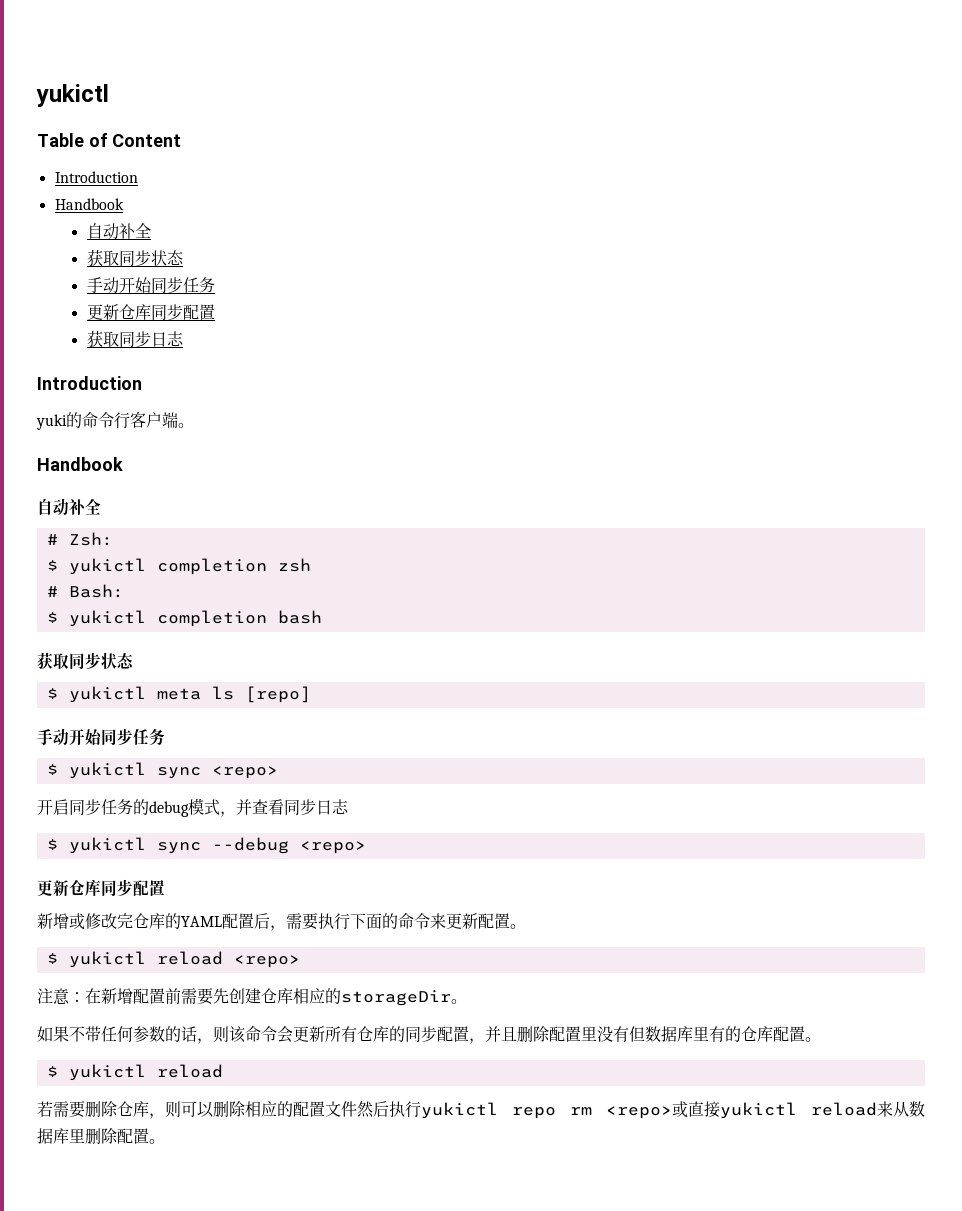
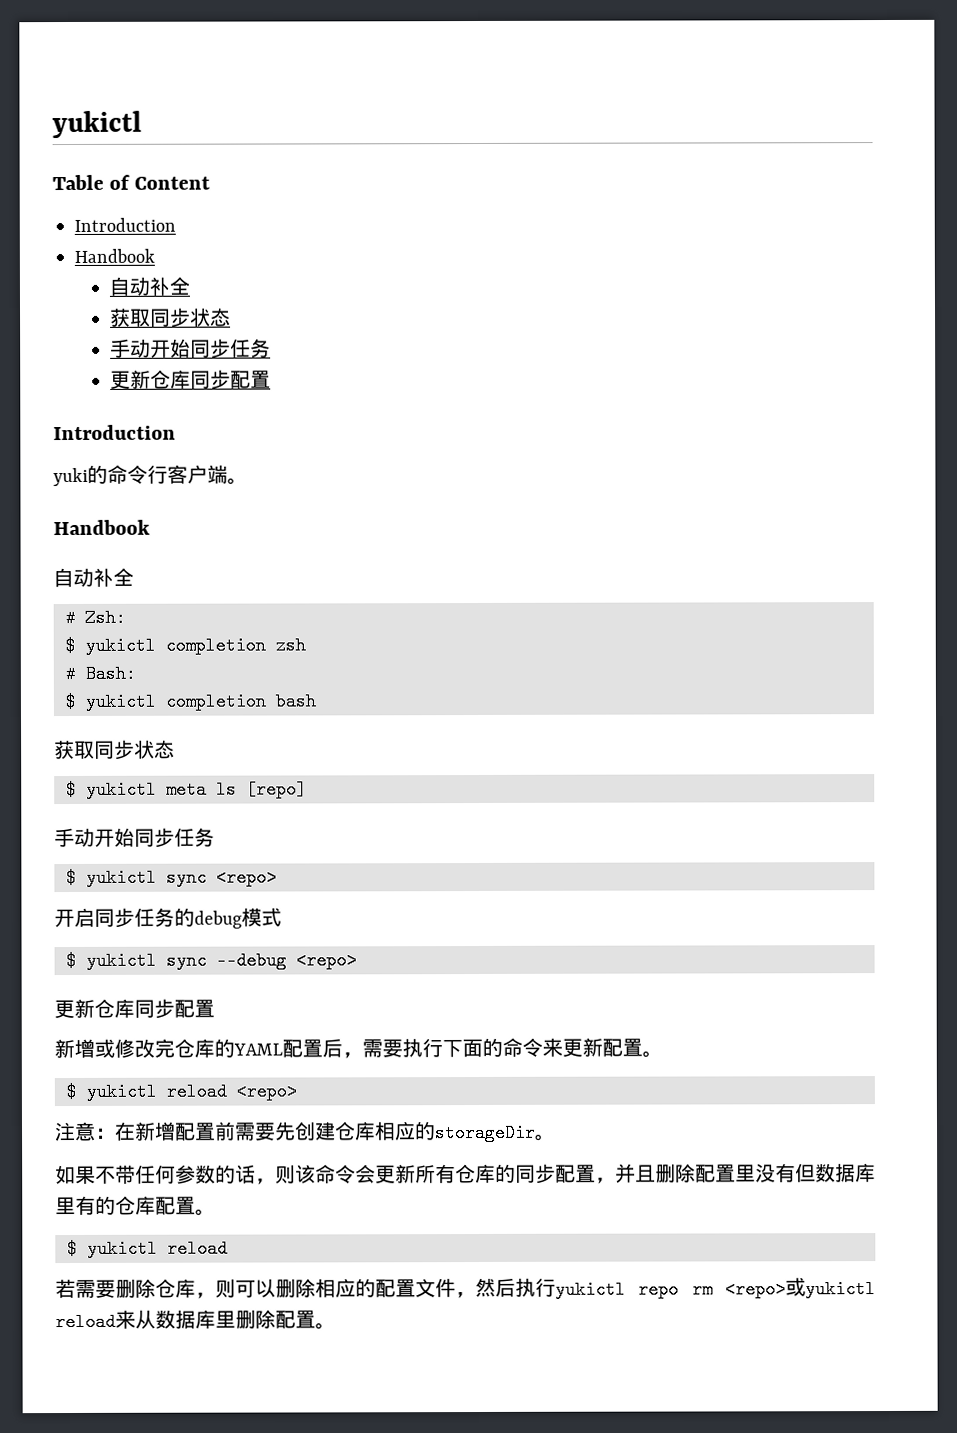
[86,330,184,347] // 获取同步日志 -> (272, 379) none
[220,799,349,817] ，并查看同步日志 -> (282, 917) none
(357, 1109) none -> [455,1292,476,1299] ，
[688,1101,720,1118] 直接 -> (807, 1287) none

